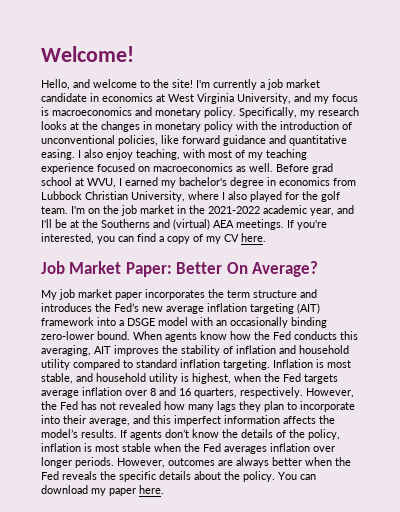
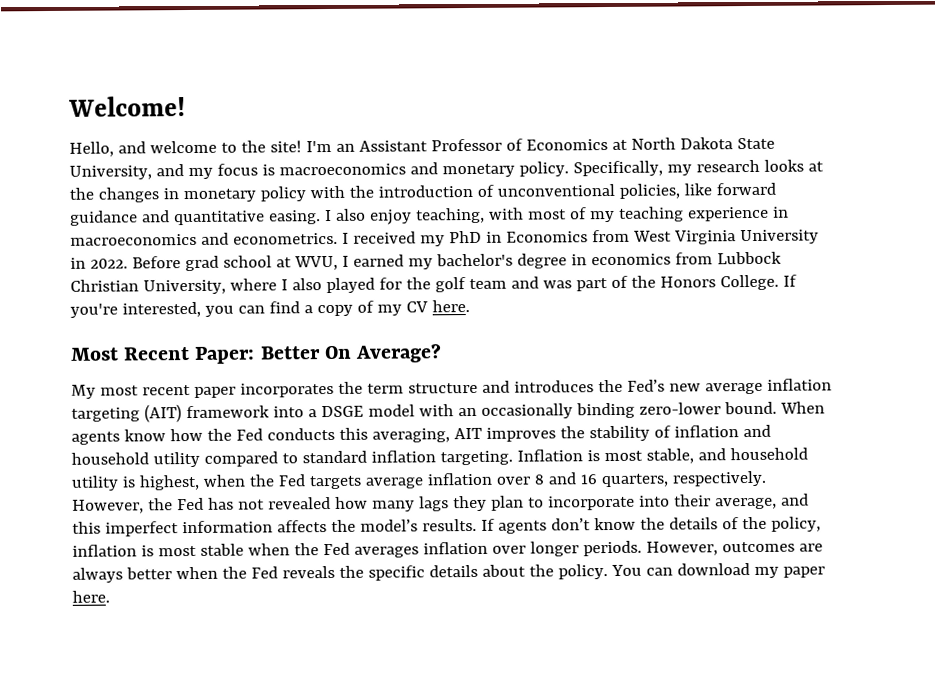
[213,79,320,90] [41,93,234,104] currently a job market candidate in economics at West Virginia -> [335,137,775,152] an Assistant Professor of Economics at North Dakota State
[97,163,273,172] focused on macroeconomics as well. -> [772,206,789,218] [70,229,819,247] [70,257,128,269] in macroeconomics and econometrics. I received my PhD in Economics from West Virginia University in 2022.
[41,205,354,216] [41,219,284,230] team. I'm on the job market in the 2021-2022 academic year, and I'll be at the Southerns and (virtual) AEA meetings. -> [468,274,779,292] team and was part of the Honors College.
[41,261,122,274] Job Market -> [70,347,191,361] Most Recent
[59,289,112,300] job market -> [99,385,191,396] most recent

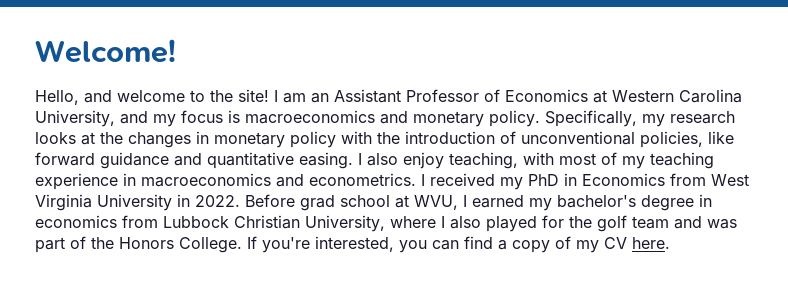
[305,140,332,153] I'm -> [274,90,306,103] I am
[630,137,775,150] North Dakota State -> [612,89,742,103] Western Carolina
[70,343,443,364] [71,378,832,399] [71,401,825,423] [71,424,771,445] [71,447,808,468] [71,470,766,491] [72,493,809,514] [72,516,821,537] [72,540,823,558] [72,563,825,583] [72,590,110,603] // Most Recent Paper: Better On Average? // My most recent paper incorporates the term structure and introduces the Fed’s new average inflation targeting (AIT) framework into a DSGE model with an occasionally binding zero-lower bound. When agents know how the Fed conducts this averaging, AIT improves the stability of inflation and household utility compared to standard inflation targeting. Inflation is most stable, and household utility is highest, when the Fed targets average inflation over 8 and 16 quarters, respectively. However, the Fed has not revealed how many lags they plan to incorporate into their average, and this imperfect information affects the model’s results. If agents don’t know the details of the policy, inflation is most stable when the Fed averages inflation over longer periods. However, outcomes are always better when the Fed reveals the specific details about the policy. You can download my paper here. -> (670, 243) none

